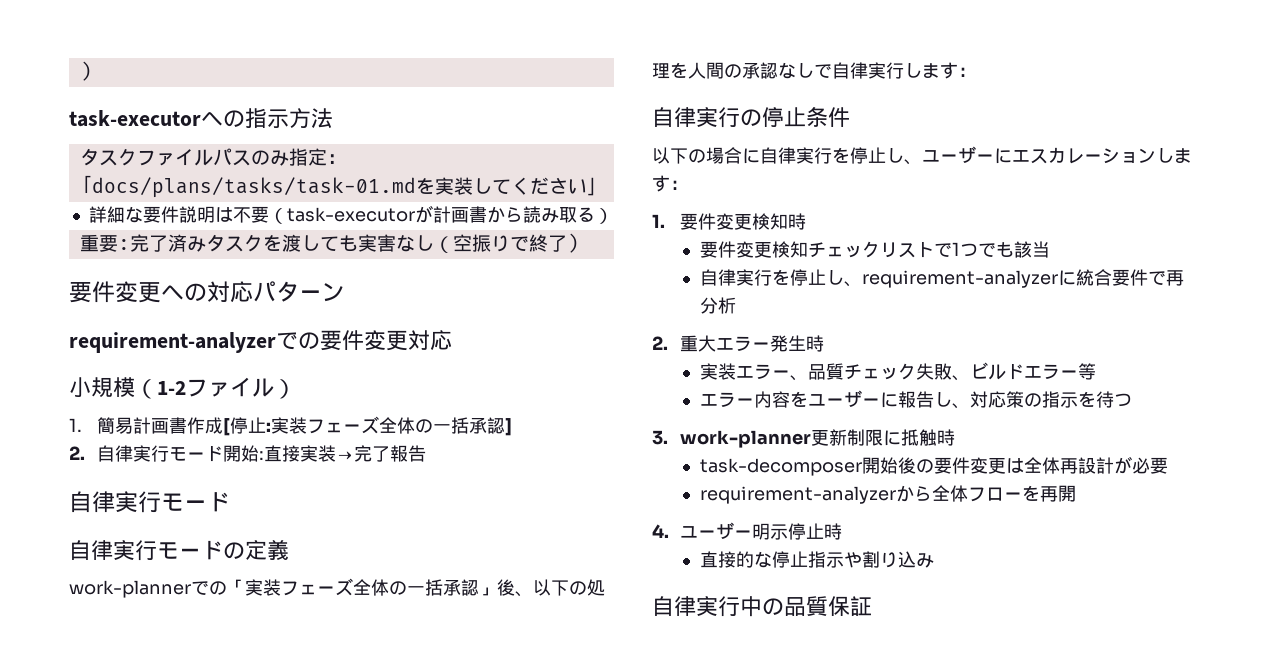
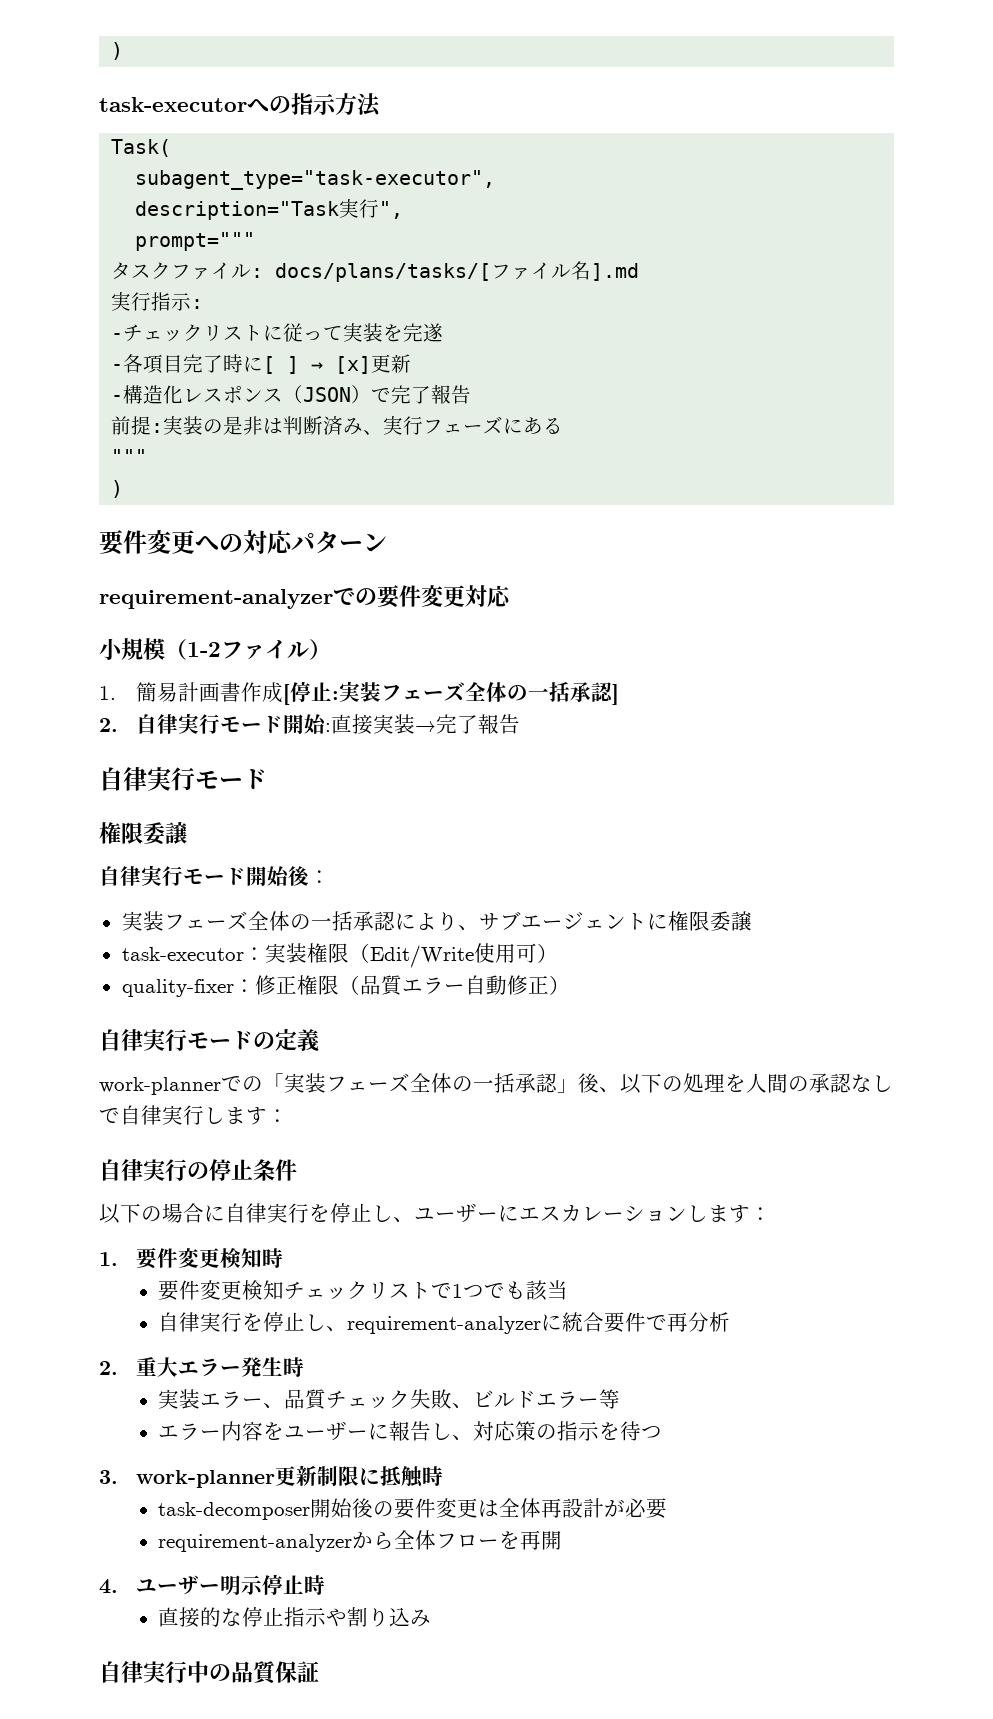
[79,148,346,166] [79,175,599,198] [88,205,613,224] [79,234,567,253] タスクファイルパスのみ指定：「docs/plans/tasks/task-01.mdを実装してください」 // 詳細な要件説明は不要（task-executorが計画書から読み取る） // 重要:完了済みタスクを渡しても実害なし（空振りで終了 -> [111,139,172,157] [135,170,496,190] [135,199,404,220] [135,232,256,251] [111,261,640,282] [111,292,204,311] [111,323,444,342] [111,354,412,374] [111,384,472,404] [111,416,564,435] [111,449,148,464] Task( // subagent_type="task-executor", // description="Task実行", // prompt=""" // タスクファイル: docs/plans/tasks/[ファイル名].md // 実行指示: // -チェックリストに従って実装を完遂 // -各項目完了時に[ ] → [x]更新 // -構造化レスポンス（JSON）で完了報告 // 前提:実装の是非は判断済み、実行フェーズにある // """ //
(230, 502) none -> [99,822,187,845] [99,865,330,886] [121,911,752,932] [121,943,558,968] [121,975,570,997] // 権限委譲 // 自律実行モード開始後： // 実装フェーズ全体の一括承認により、サブエージェントに権限委譲 // task-executor：実装権限（Edit/Write使用可） // quality-fixer：修正権限（品質エラー自動修正）

